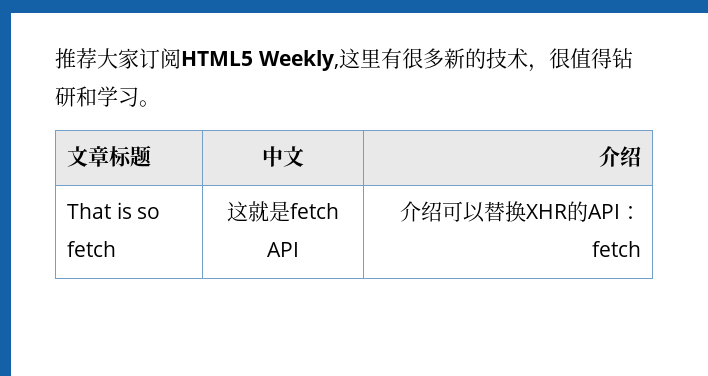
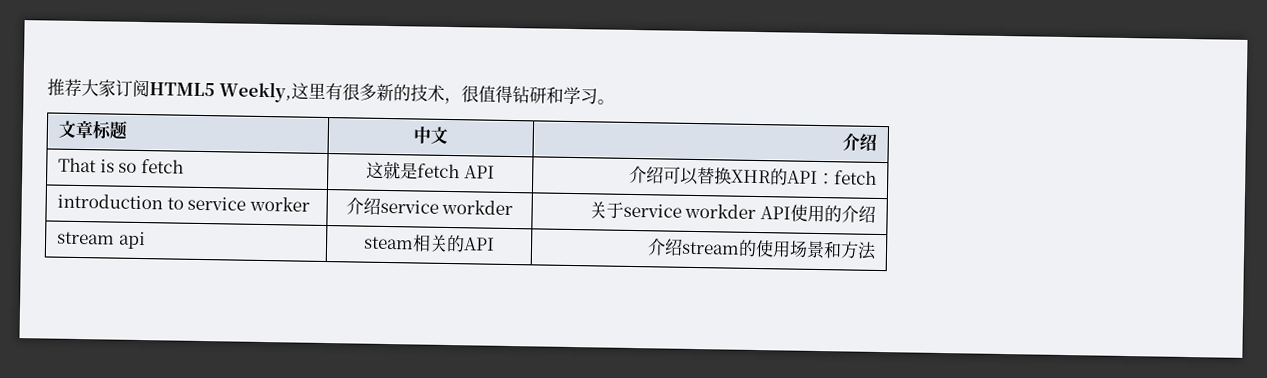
(641, 249) none -> [57,193,310,212] [345,197,514,216] [588,201,876,223] [57,231,146,250] [363,234,496,253] [646,238,877,260] // introduction to service worker | 介绍service workder | 关于service workder API使用的介绍 // stream api | steam相关的API | 介绍stream的使用场景和方法

